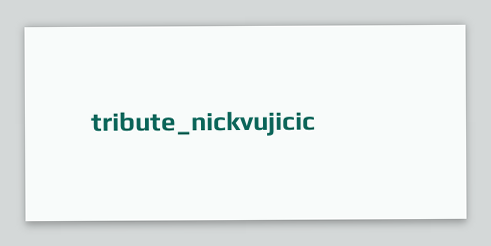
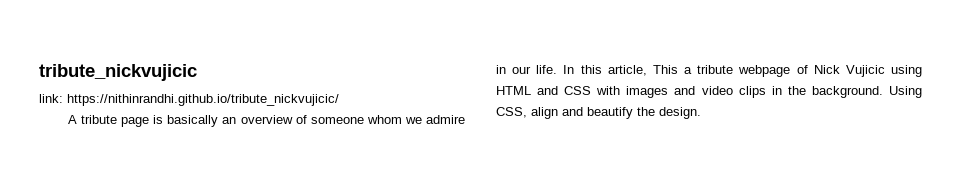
(316, 123) none -> [39,94,339,106] [68,115,465,127] [496,65,922,77] [496,86,922,98] [496,107,701,119] // link: https://nithinrandhi.github.io/tribute_nickvujicic/ // A tribute page is basically an overview of someone whom we admire in our life. In this article, This a tribute webpage of Nick Vujicic using HTML and CSS with images and video clips in the background. Using CSS, align and beautify the design.

